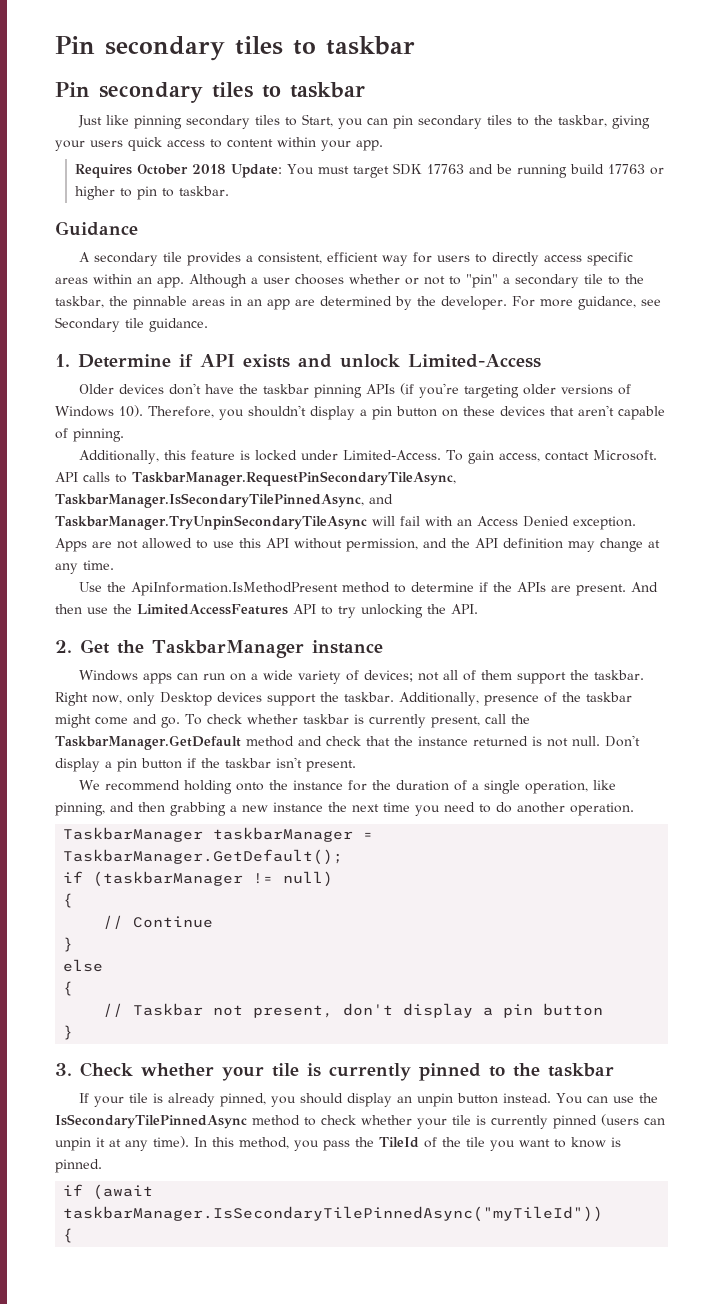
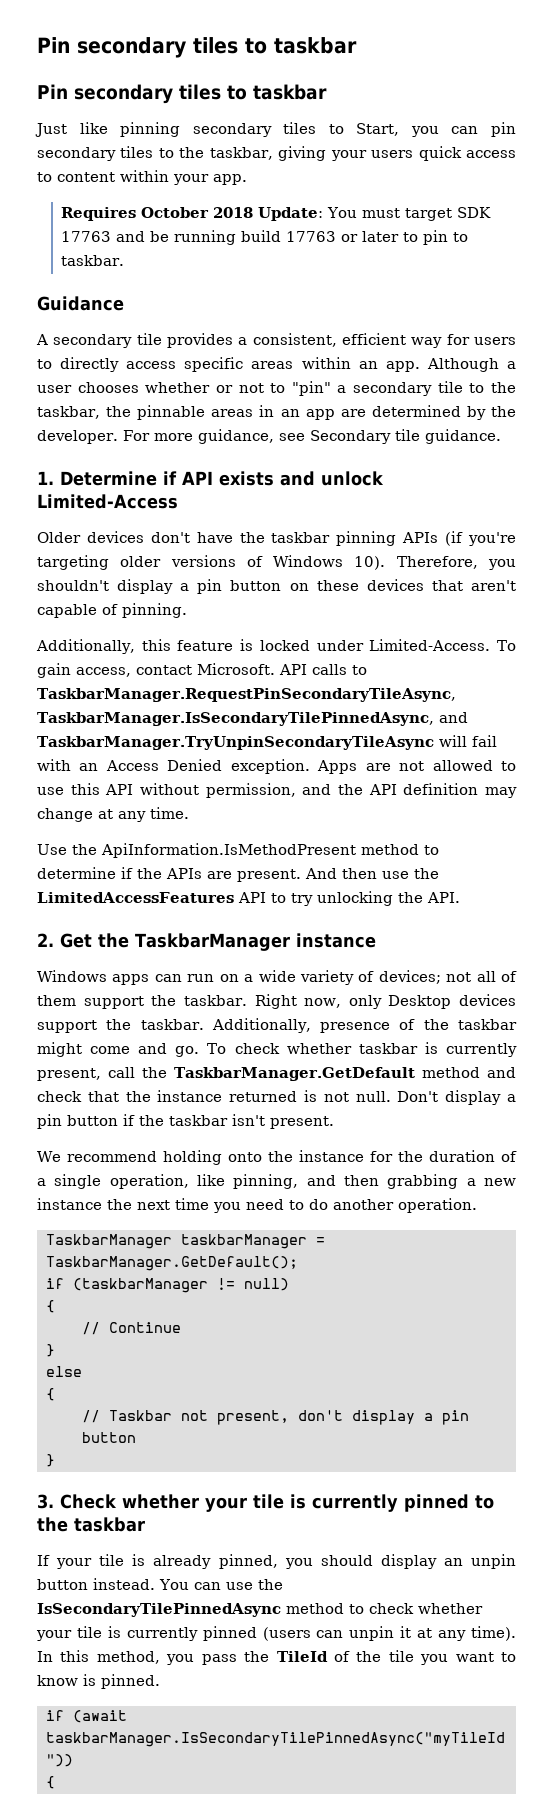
[74,186,115,200] higher -> [362,231,400,242] later

